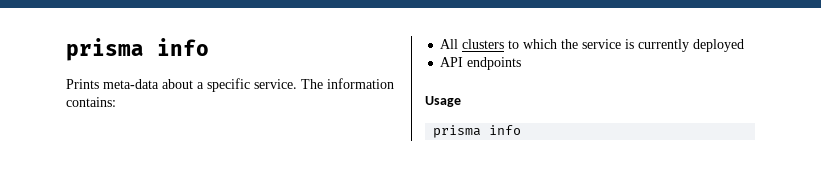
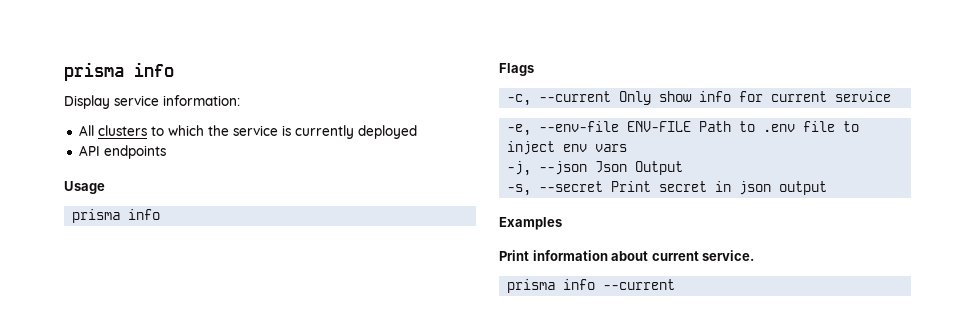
[66,38,209,61] [66,78,394,92] [66,97,116,107] prisma info // Prints meta-data about a specific service. The information contains: -> [64,62,174,81] [64,95,240,109] prisma info // Display service information:
(522, 130) none -> [499,63,534,76] [507,91,892,106] [507,121,860,136] [507,141,628,155] [507,161,684,176] [507,181,828,196] [499,217,562,230] [499,250,755,261] [507,279,676,293] // Flags // -c, --current Only show info for current service // -e, --env-file ENV-FILE Path to .env file to inject env vars // -j, --json Json Output // -s, --secret Print secret in json output // Examples // Print information about current service. // prisma info --current

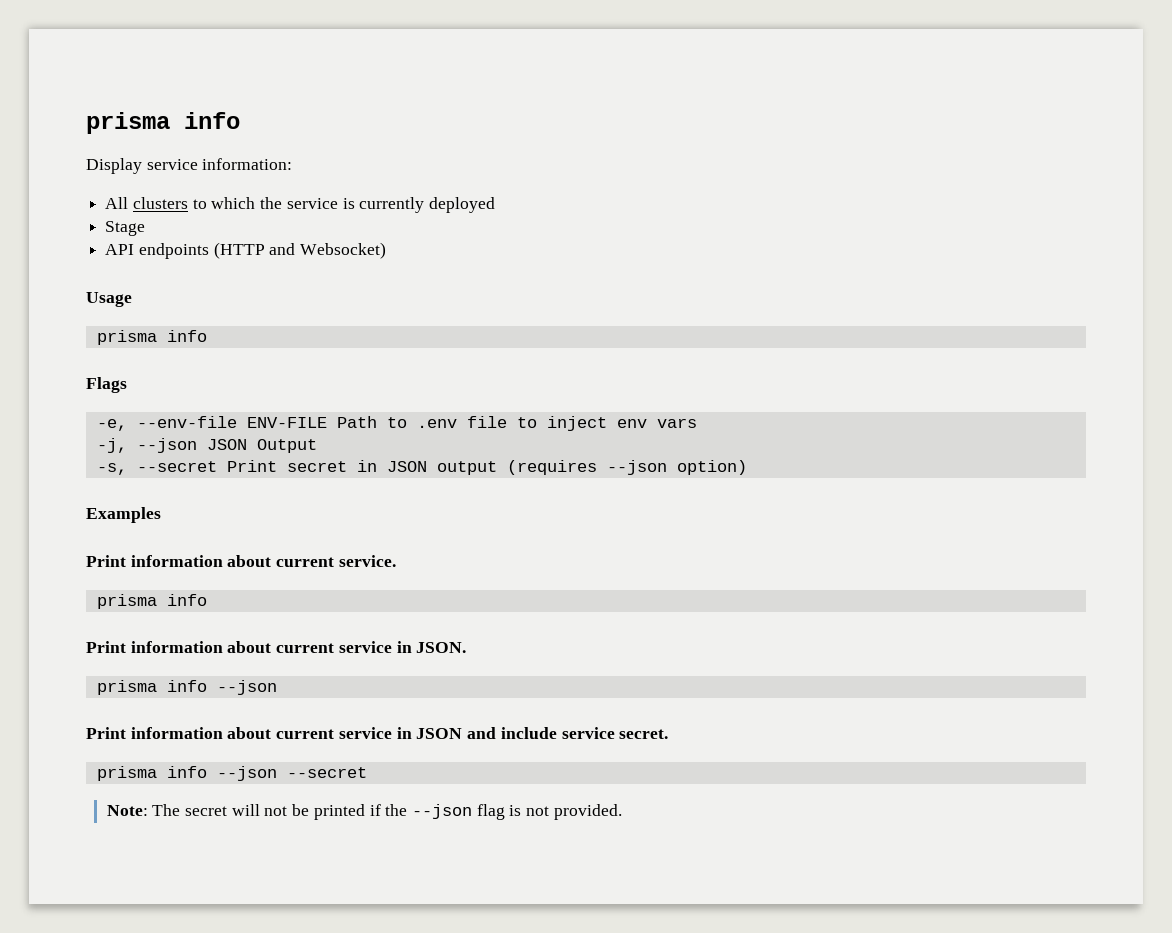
(417, 132) none -> [105,221,146,236] // Stage
(166, 152) none -> [213,242,387,259] (HTTP and Websocket)
[507,91,892,106] // -c, --current Only show info for current service -> (127, 385) none
[595,161,628,173] Json -> [206,439,247,450] JSON
[739,181,772,195] json -> [386,461,427,472] JSON
(828, 188) none -> [506,460,747,475] (requires --json option)
[603,279,676,290] --current -> [86,641,467,653] [96,680,277,695] [86,727,669,739] [96,766,367,781] [106,804,622,820] // Print information about current service in JSON. // prisma info --json // Print information about current service in JSON and include service secret. // prisma info --json --secret // Note: The secret will not be printed if the --json flag is not provided.

